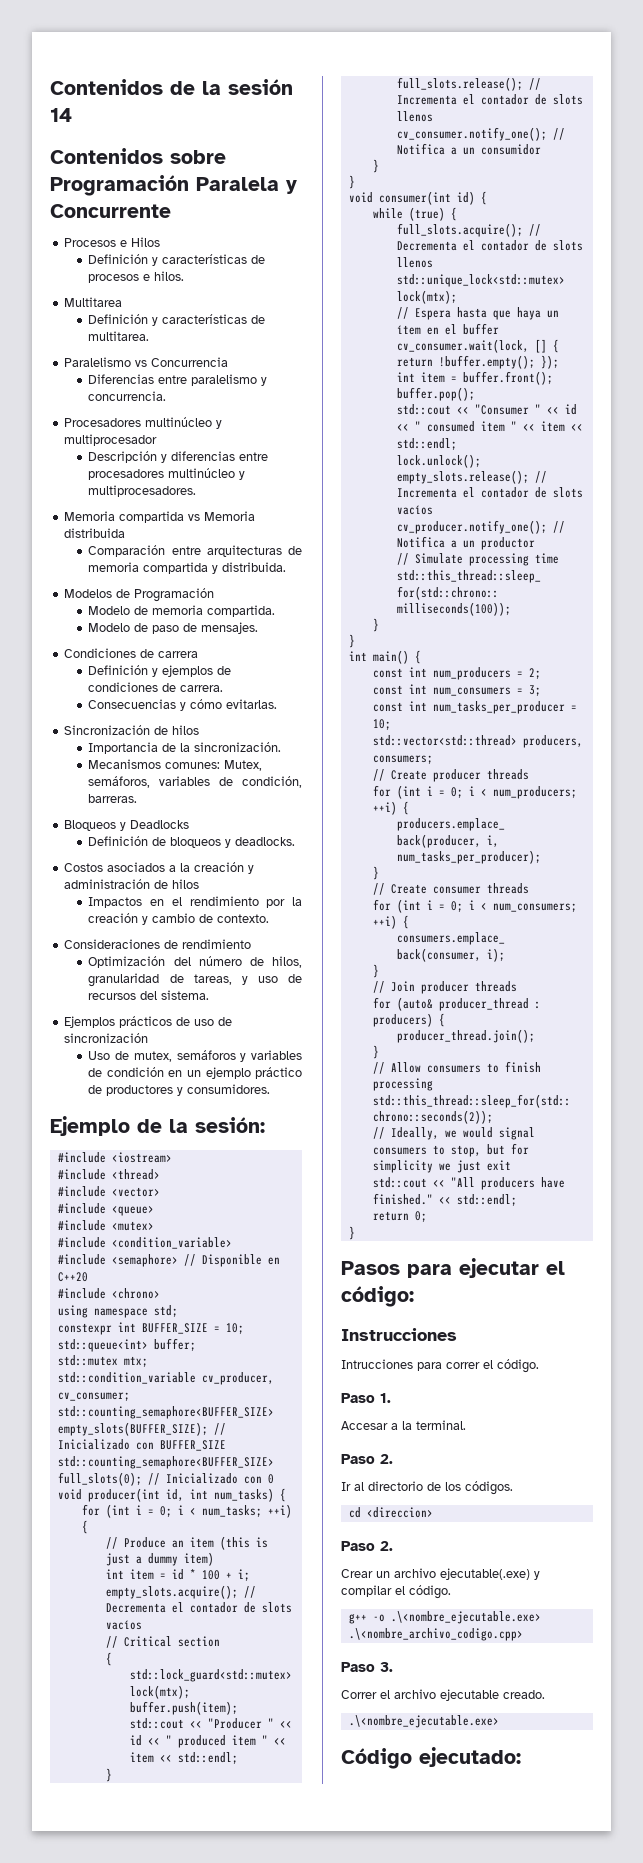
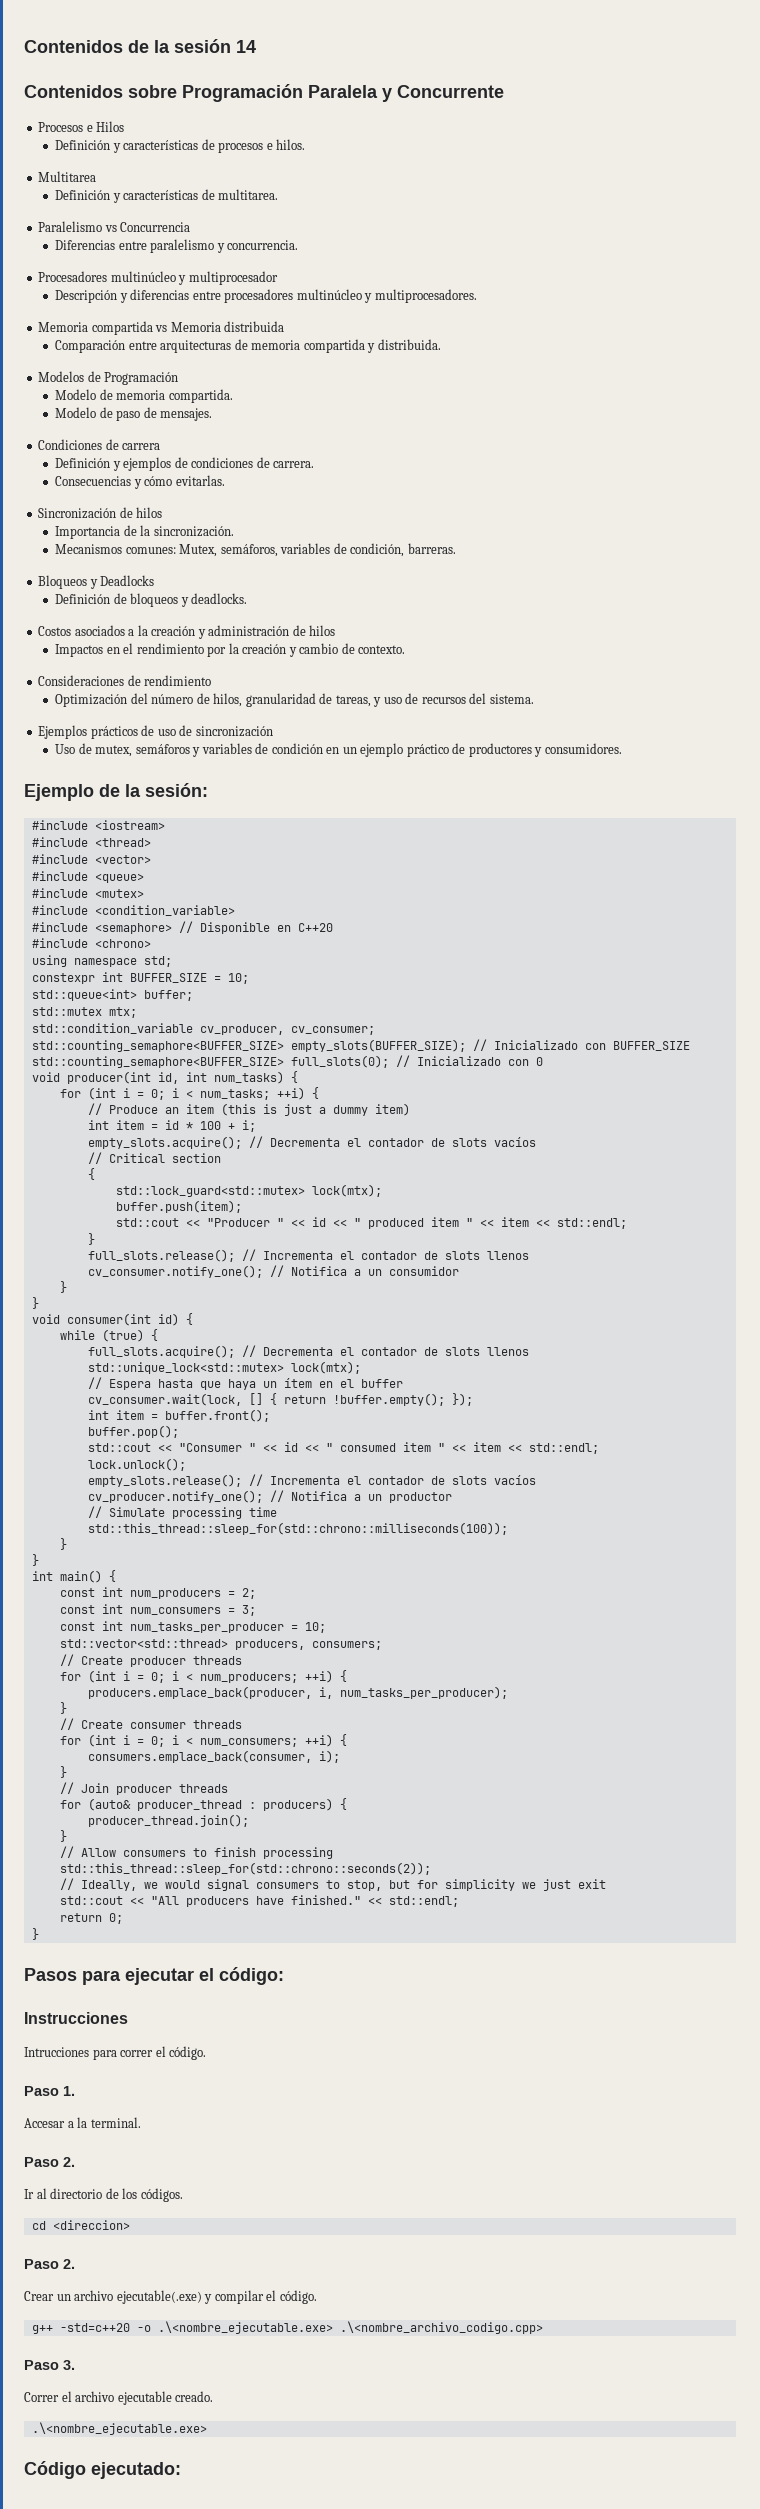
(367, 1619) none -> [59,2323,130,2332] -std=c++20

